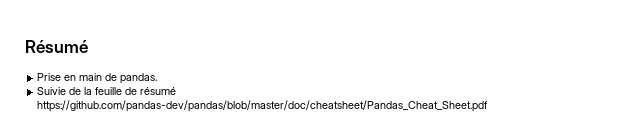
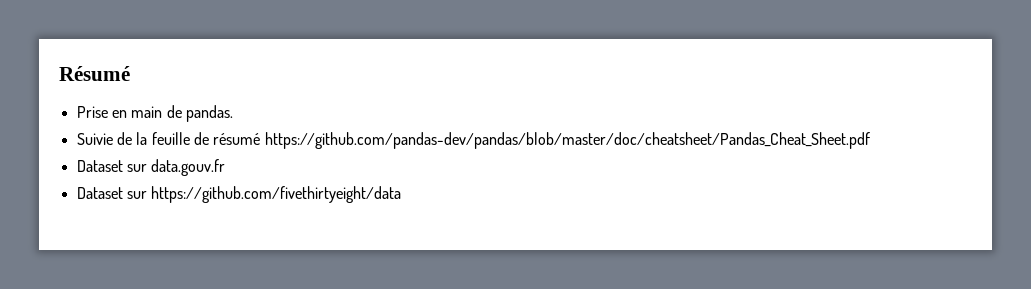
(489, 106) none -> [76,159,226,176] [76,186,402,203] // Dataset sur data.gouv.fr // Dataset sur https://github.com/fivethirtyeight/data

